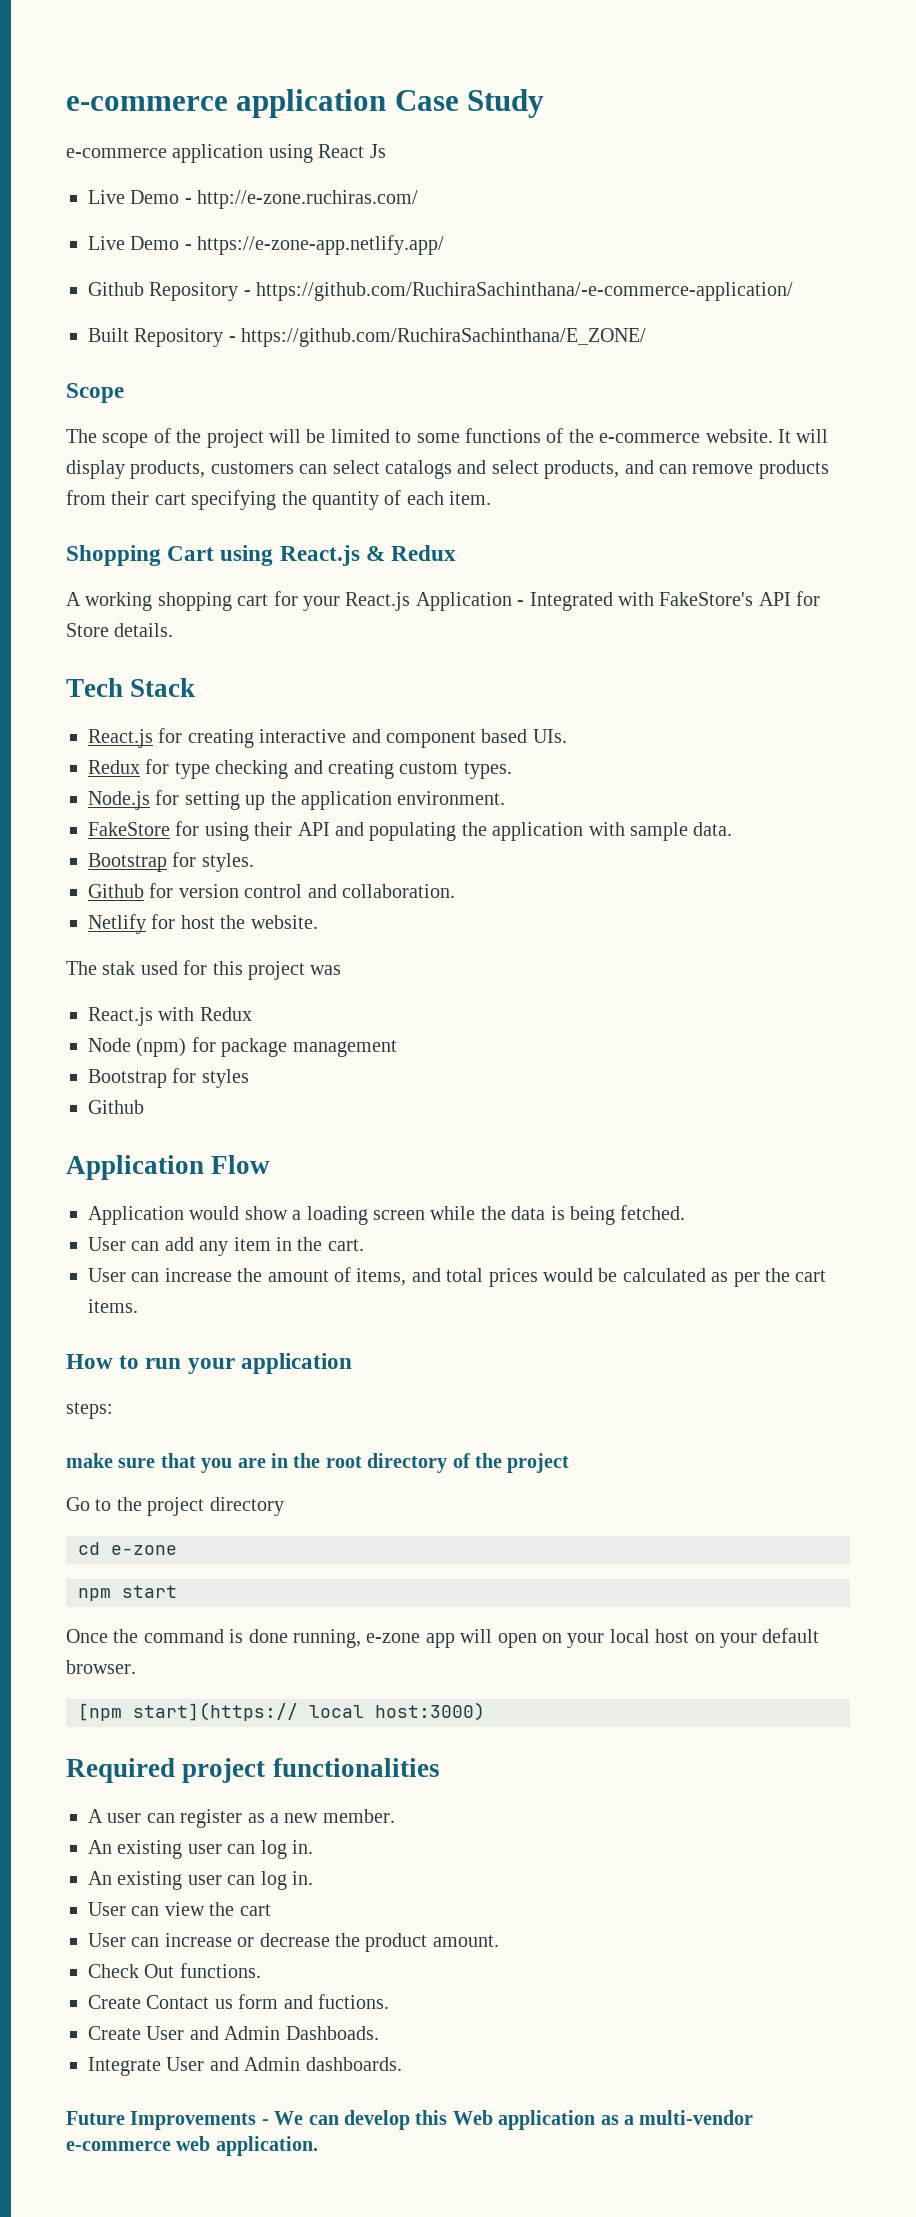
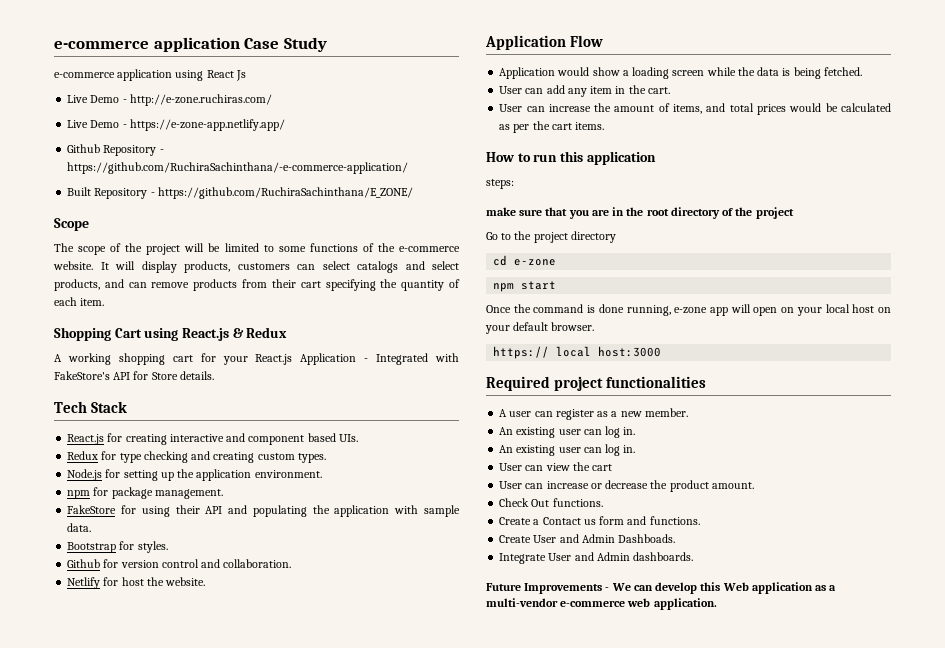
(506, 798) none -> [67,487,223,499] // npm for package management.
[66,960,342,980] [88,1007,252,1026] [88,1037,397,1057] [88,1068,249,1088] [88,1100,144,1114] // The stak used for this project was // React.js with Redux // Node (npm) for package management // Bootstrap for styles // Github -> (206, 581) none
[187,1358,235,1374] your -> [559,151,583,162] this
[78,1702,485,1721] [npm start](https:// local host:3000) -> [493,346,662,359] https:// local host:3000
(141, 2002) none -> [533,519,540,525] a
[318,1994,389,2009] fuctions. -> [649,516,700,525] functions.

